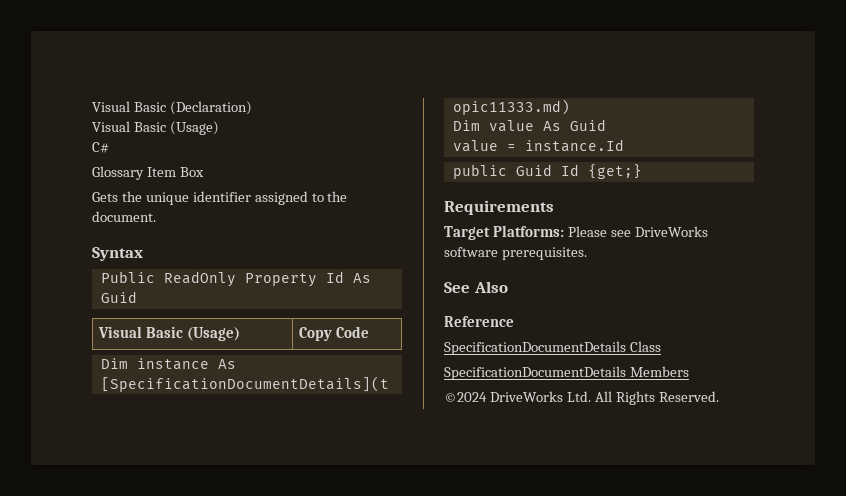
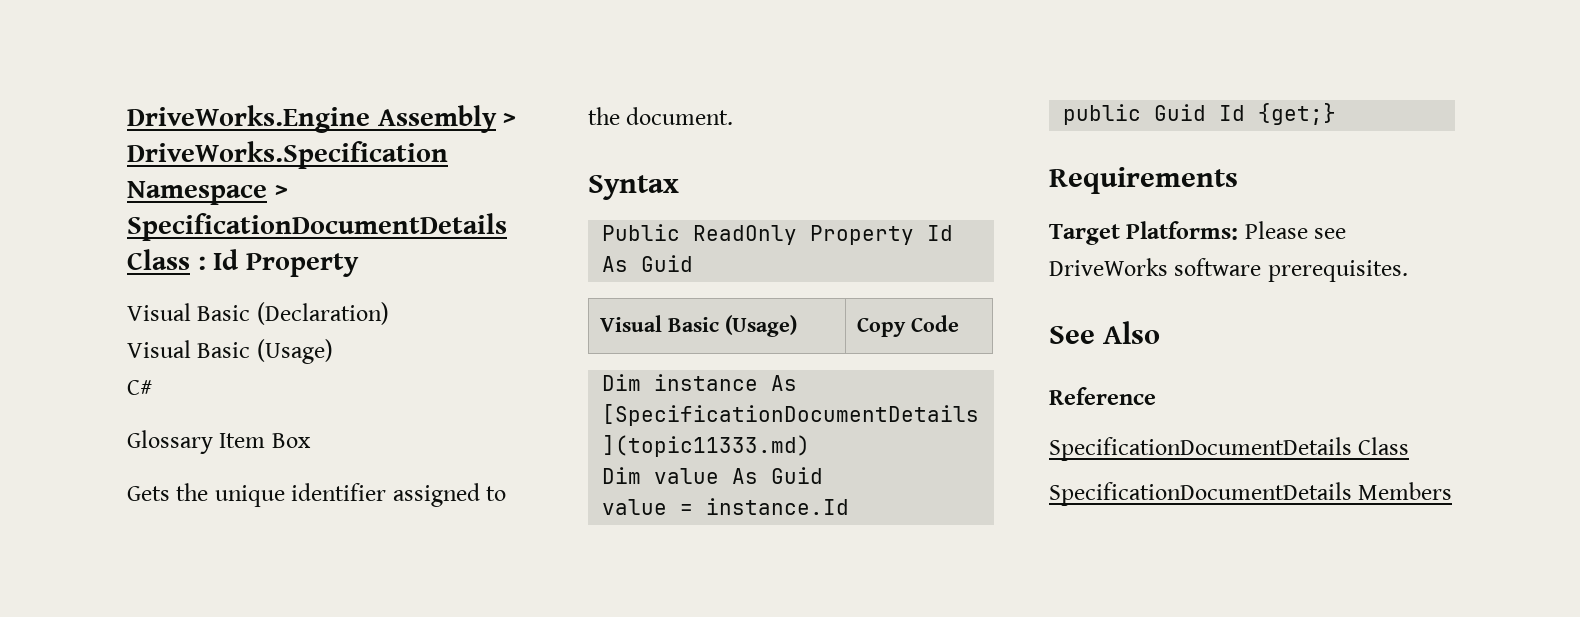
(92, 106) none -> [127,105,517,133] [127,141,448,169] [127,181,288,205] [127,213,507,241] [127,249,359,277] DriveWorks.Engine Assembly > DriveWorks.Specification Namespace > SpecificationDocumentDetails Class : Id Property //
[444,391,719,405] // ©2024 DriveWorks Ltd. All Rights Reserved. -> (1453, 491) none

